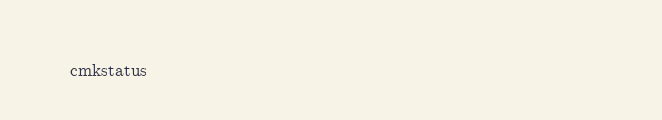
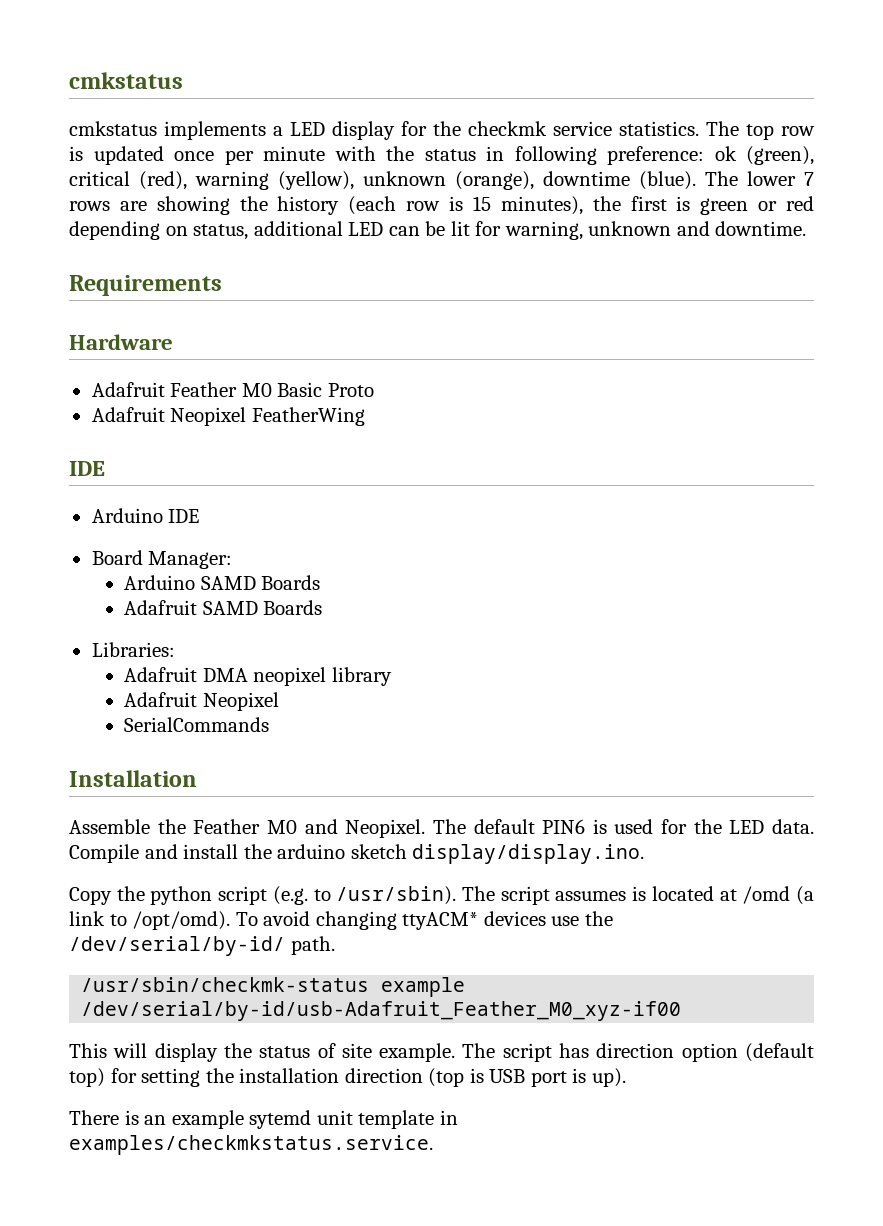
[70,64,147,76] cmkstatus -> [69,72,183,89] [69,121,815,140] [69,146,814,165] [69,171,814,190] [69,196,815,215] [69,221,807,240] [69,275,222,296] [69,334,173,350] [91,382,374,397] [91,407,365,426] [69,461,105,476] [91,508,200,523] [91,550,233,569] [124,575,321,590] [124,600,323,615] [91,642,175,657] [124,667,392,686] [124,692,279,711] [124,717,270,732] [69,770,197,787] [69,819,814,838] [69,844,645,864] [69,886,814,905] [69,911,613,930] [69,936,335,956] [81,977,466,997] [81,1001,682,1021] [69,1043,814,1062] [69,1068,626,1087] [69,1110,458,1129] [69,1135,433,1155] cmkstatus // cmkstatus implements a LED display for the checkmk service statistics. The top row is updated once per minute with the status in following preference: ok (green), critical (red), warning (yellow), unknown (orange), downtime (blue). The lower 7 rows are showing the history (each row is 15 minutes), the first is green or red depending on status, additional LED can be lit for warning, unknown and downtime. // Requirements // Hardware // Adafruit Feather M0 Basic Proto // Adafruit Neopixel FeatherWing // IDE // Arduino IDE // Board Manager: // Arduino SAMD Boards // Adafruit SAMD Boards // Libraries: // Adafruit DMA neopixel library // Adafruit Neopixel // SerialCommands // Installation // Assemble the Feather M0 and Neopixel. The default PIN6 is used for the LED data. Compile and install the arduino sketch display/display.ino. // Copy the python script (e.g. to /usr/sbin). The script assumes is located at /omd (a link to /opt/omd). To avoid changing ttyACM* devices use the /dev/serial/by-id/ path. // /usr/sbin/checkmk-status example /dev/serial/by-id/usb-Adafruit_Feather_M0_xyz-if00 // This will display the status of site example. The script has direction option (default top) for setting the installation direction (top is USB port is up). // There is an example sytemd unit template in examples/checkmkstatus.service.

